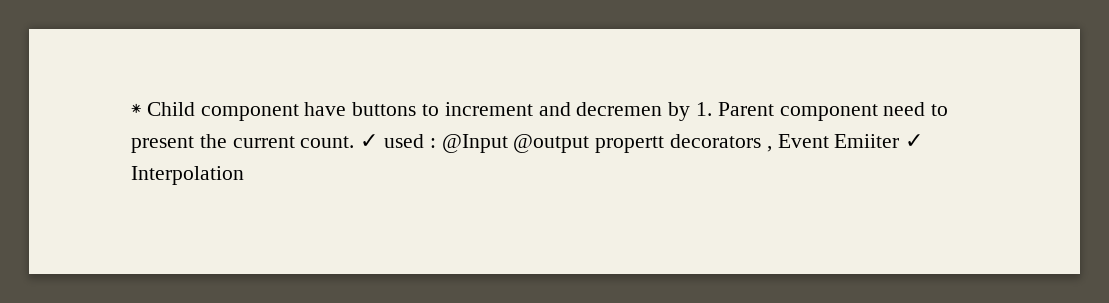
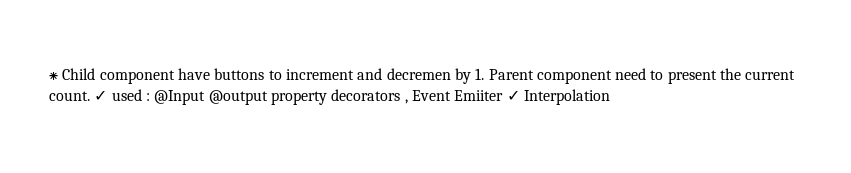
[595,136,665,153] propertt -> [270,91,327,105] property

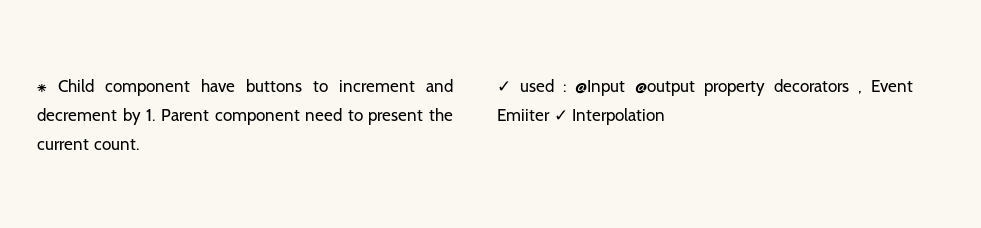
[386,68,451,80] decremen -> [37,108,117,121] decrement
(90, 96) none -> (139, 144) //

